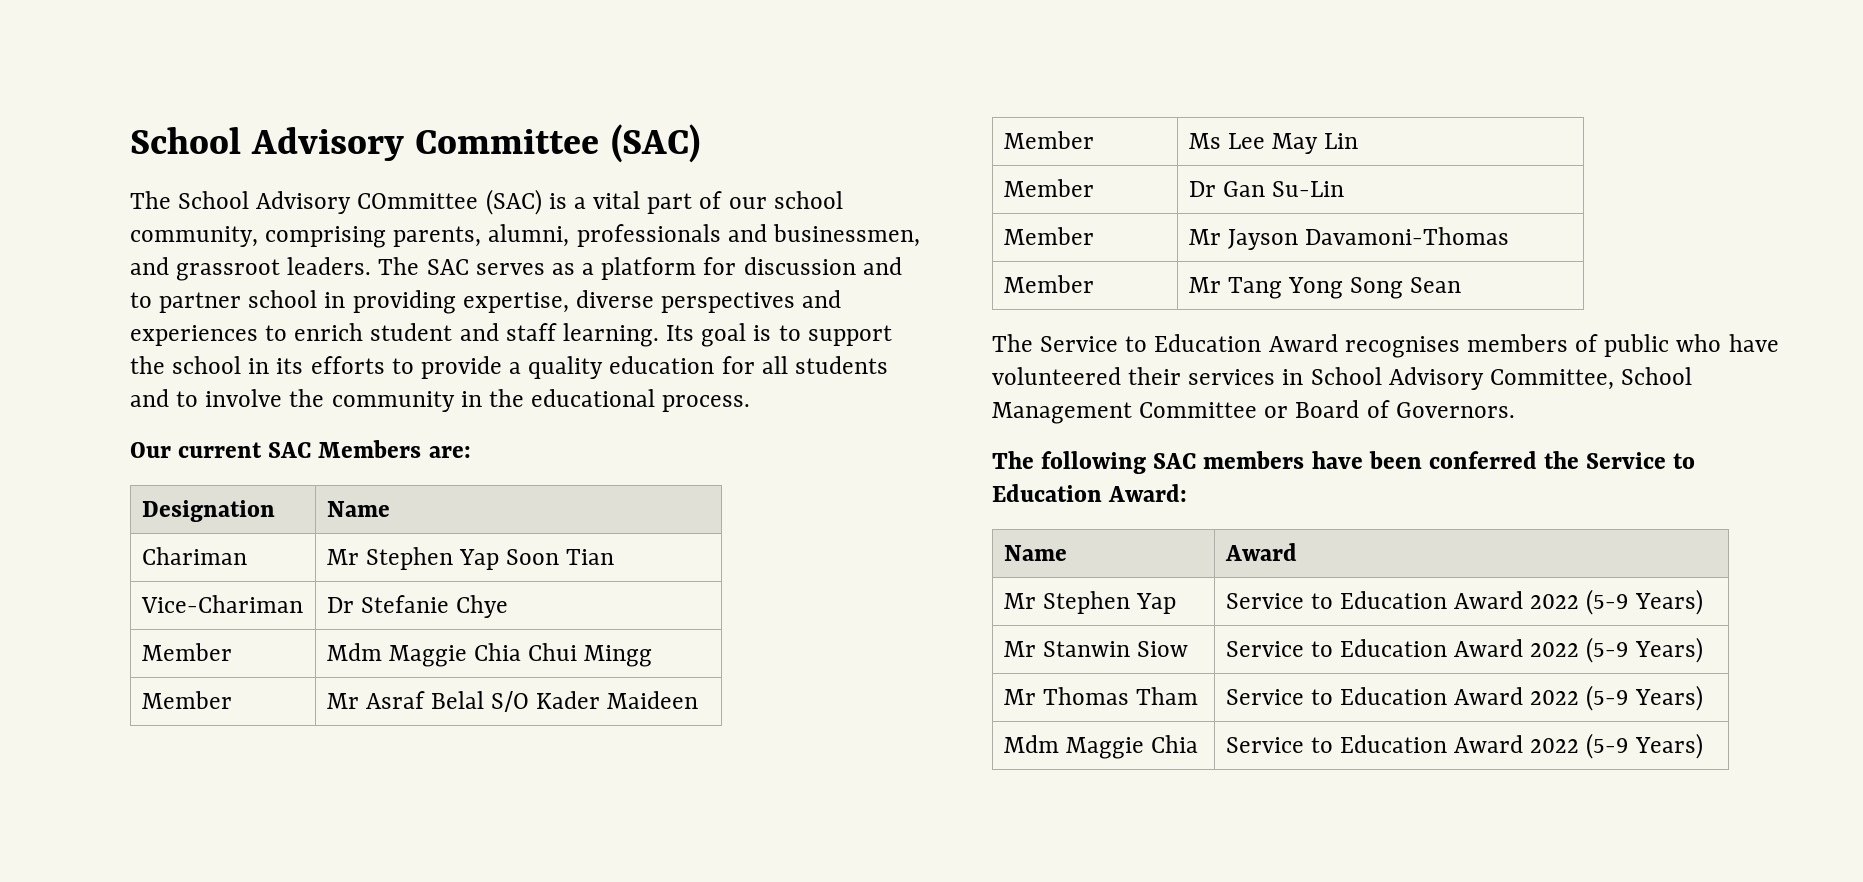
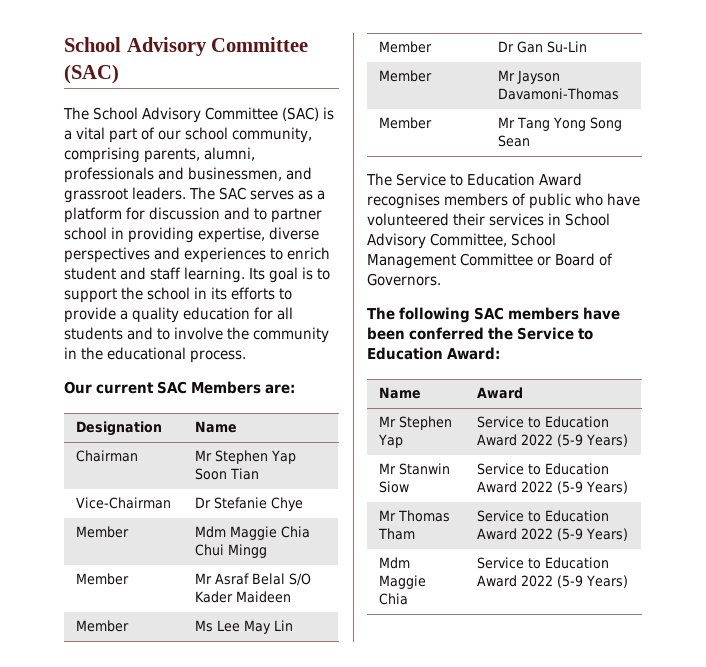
[357,193,479,209] COmmittee -> [205,107,279,120] Committee
[141,547,247,565] Chariman -> [75,450,138,462] Chairman
[140,595,303,613] Vice-Chariman -> [75,497,171,509] Vice-Chairman

